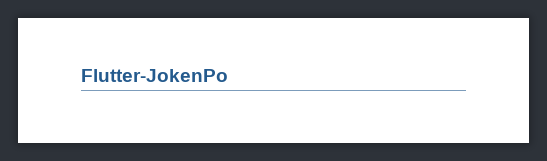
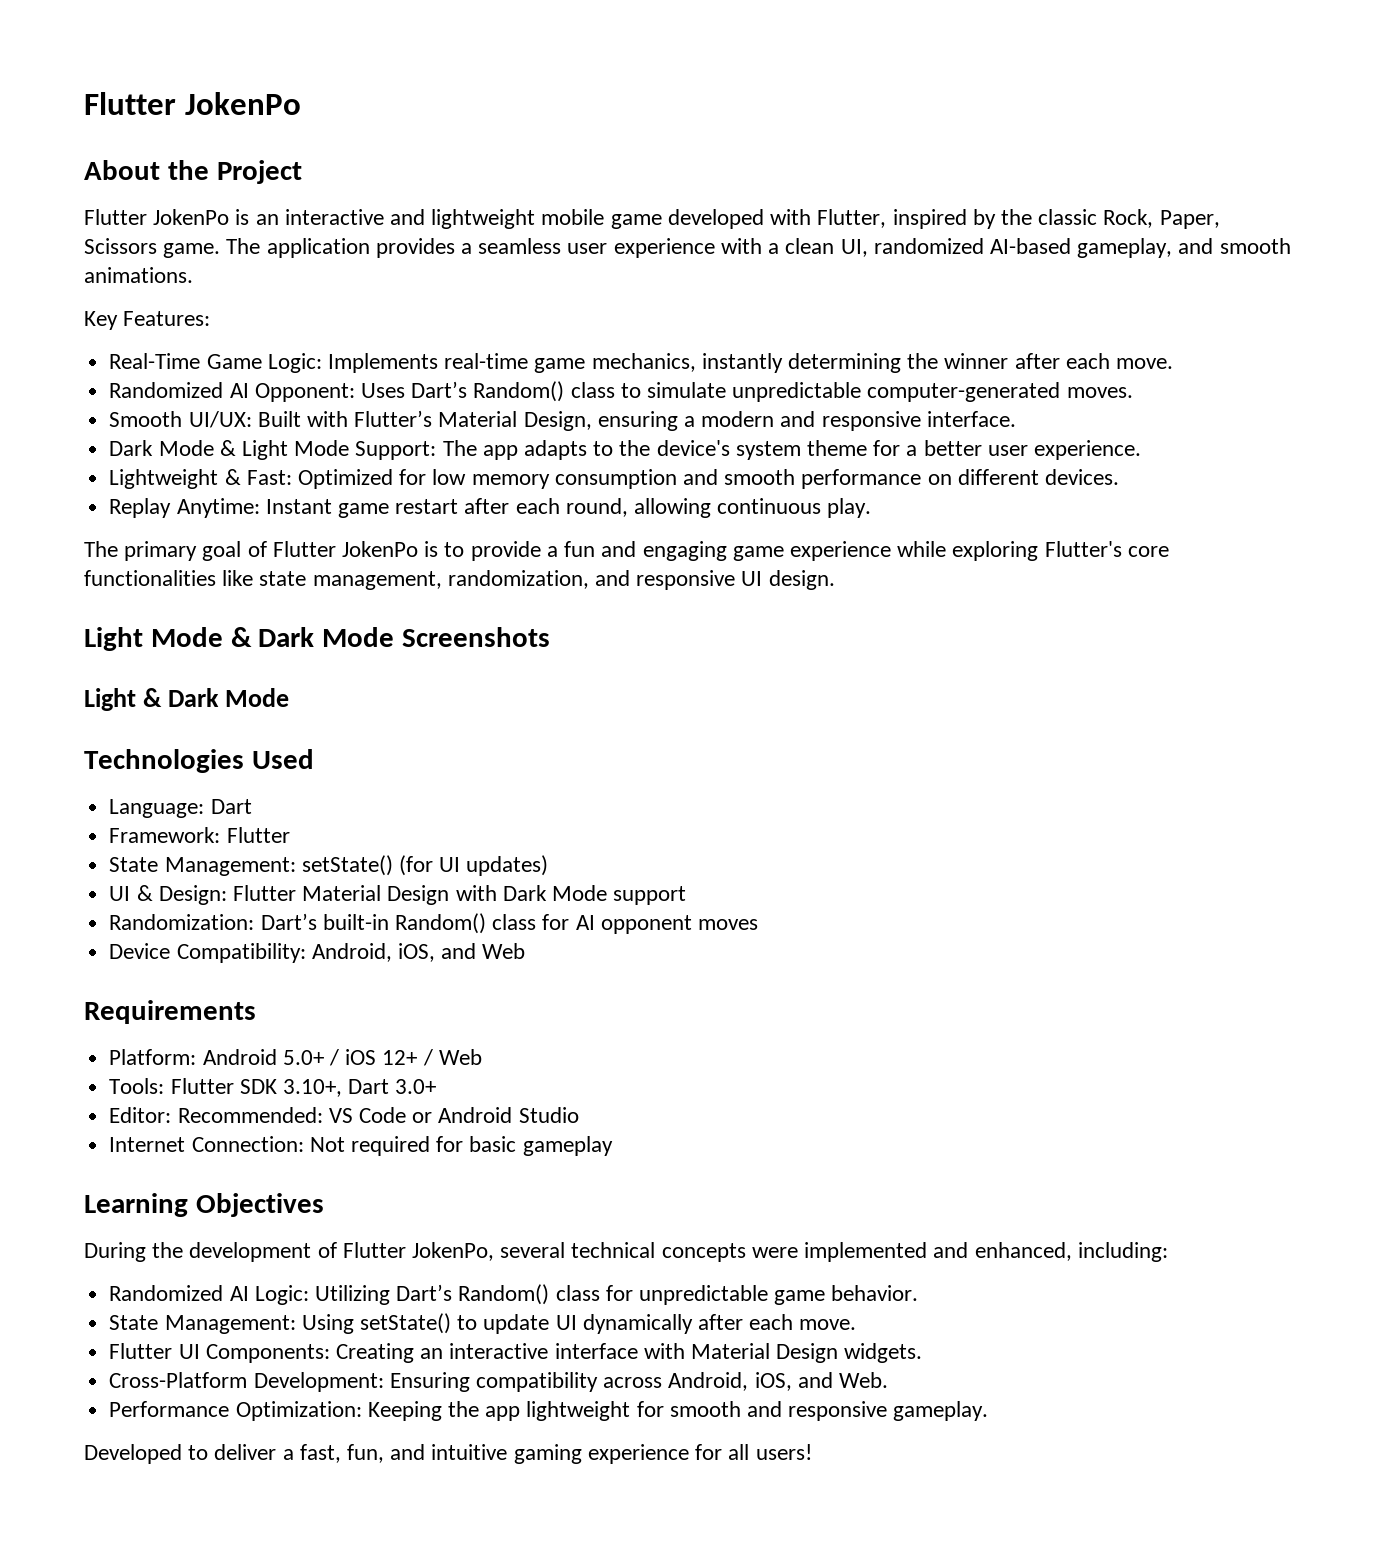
[81,69,228,82] Flutter-JokenPo -> [84,92,301,115] [84,160,302,184] [84,209,1220,229] [84,238,1291,258] [84,267,193,283] [84,311,211,330] [109,353,1174,373] [109,381,1133,402] [109,410,1016,431] [109,440,1142,460] [109,469,1120,489] [109,498,872,518] [84,541,1169,561] [84,570,835,590] [84,627,551,651] [84,688,290,711] [84,749,314,773] [109,799,252,818] [109,827,290,843] [109,855,549,876] [109,885,687,905] [109,913,758,934] [109,943,526,963] [84,1000,256,1024] [109,1049,482,1066] [109,1078,437,1097] [109,1107,579,1123] [109,1136,613,1156] [84,1193,324,1217] [84,1242,1168,1262] [109,1284,919,1305] [109,1313,857,1334] [109,1343,923,1363] [109,1372,888,1392] [109,1401,989,1421] [84,1444,812,1464] Flutter JokenPo // About the Project // Flutter JokenPo is an interactive and lightweight mobile game developed with Flutter, inspired by the classic Rock, Paper, Scissors game. The application provides a seamless user experience with a clean UI, randomized AI-based gameplay, and smooth animations. // Key Features: // Real-Time Game Logic: Implements real-time game mechanics, instantly determining the winner after each move. // Randomized AI Opponent: Uses Dart’s Random() class to simulate unpredictable computer-generated moves. // Smooth UI/UX: Built with Flutter’s Material Design, ensuring a modern and responsive interface. // Dark Mode & Light Mode Support: The app adapts to the device's system theme for a better user experience. // Lightweight & Fast: Optimized for low memory consumption and smooth performance on different devices. // Replay Anytime: Instant game restart after each round, allowing continuous play. // The primary goal of Flutter JokenPo is to provide a fun and engaging game experience while exploring Flutter's core functionalities like state management, randomization, and responsive UI design. // Light Mode & Dark Mode Screenshots // Light & Dark Mode // Technologies Used // Language: Dart // Framework: Flutter // State Management: setState() (for UI updates) // UI & Design: Flutter Material Design with Dark Mode support // Randomization: Dart’s built-in Random() class for AI opponent moves // Device Compatibility: Android, iOS, and Web // Requirements // Platform: Android 5.0+ / iOS 12+ / Web // Tools: Flutter SDK 3.10+, Dart 3.0+ // Editor: Recommended: VS Code or Android Studio // Internet Connection: Not required for basic gameplay // Learning Objectives // During the development of Flutter JokenPo, several technical concepts were implemented and enhanced, including: // Randomized AI Logic: Utilizing Dart’s Random() class for unpredictable game behavior. // State Management: Using setState() to update UI dynamically after each move. // Flutter UI Components: Creating an interactive interface with Material Design widgets. // Cross-Platform Development: Ensuring compatibility across Android, iOS, and Web. // Performance Optimization: Keeping the app lightweight for smooth and responsive gameplay. // Developed to deliver a fast, fun, and intuitive gaming experience for all users!

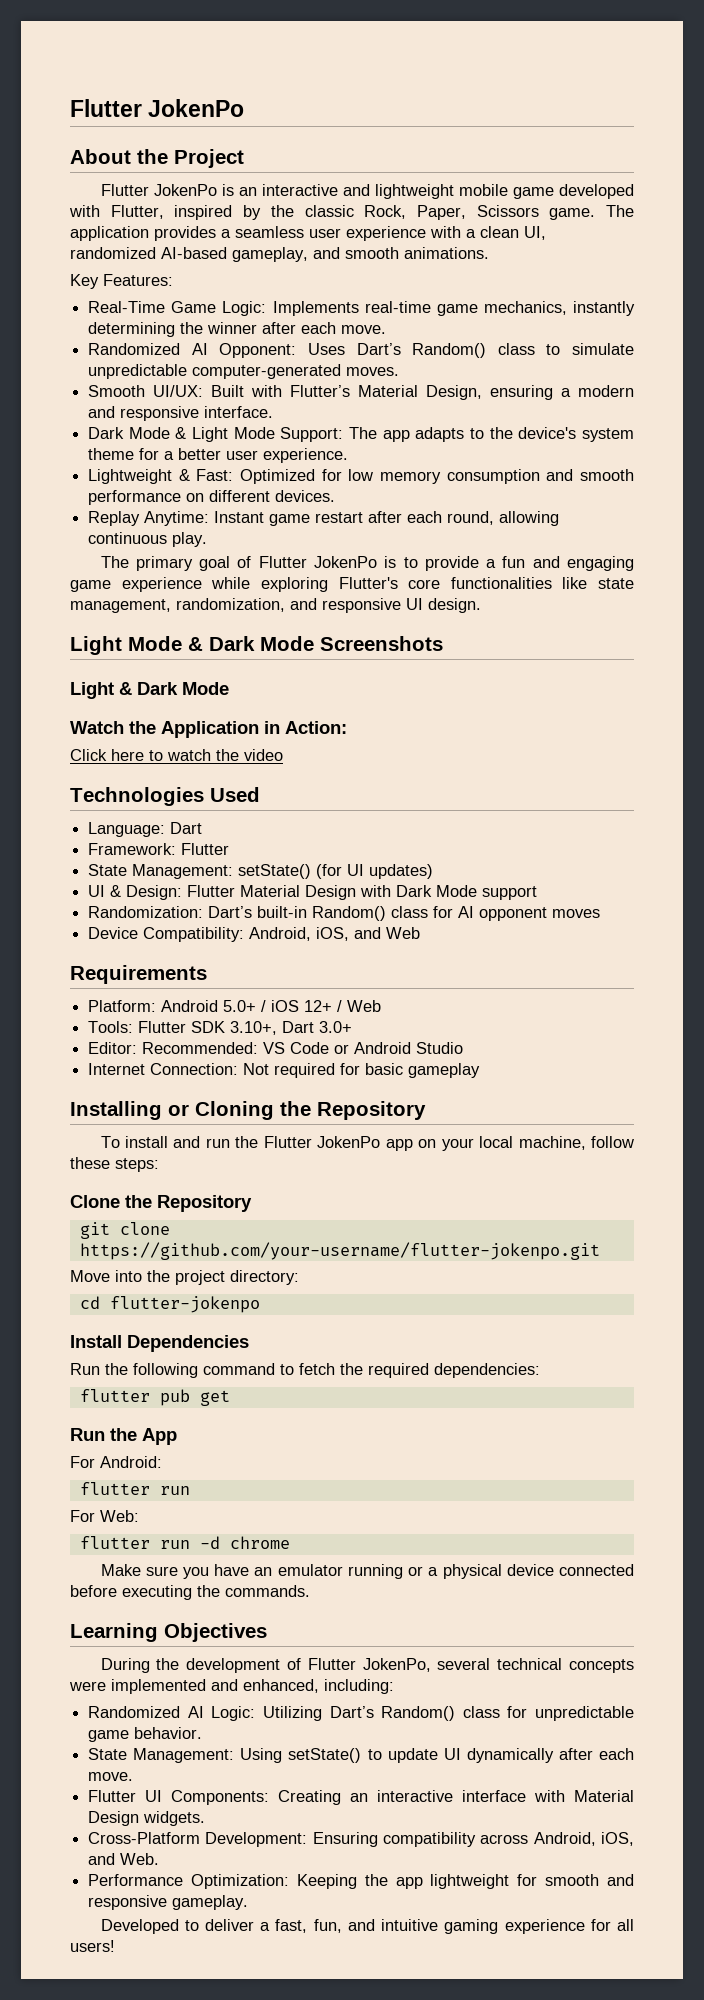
(290, 697) none -> [70,721,347,738] [70,749,283,761] // Watch the Application in Action: // Click here to watch the video
(613, 1146) none -> [70,1101,426,1120] [100,1136,634,1151] [70,1157,159,1172] [70,1195,252,1212] [79,1222,170,1239] [79,1242,600,1260] [70,1270,299,1285] [79,1296,260,1313] [70,1335,249,1352] [70,1363,540,1378] [79,1389,230,1406] [70,1428,177,1445] [70,1456,162,1468] [79,1482,190,1495] [70,1510,139,1522] [79,1536,290,1549] [100,1564,635,1579] [70,1585,310,1600] // Installing or Cloning the Repository // To install and run the Flutter JokenPo app on your local machine, follow these steps: // Clone the Repository // git clone https://github.com/your-username/flutter-jokenpo.git // Move into the project directory: // cd flutter-jokenpo // Install Dependencies // Run the following command to fetch the required dependencies: // flutter pub get // Run the App // For Android: // flutter run // For Web: // flutter run -d chrome // Make sure you have an emulator running or a physical device connected before executing the commands.

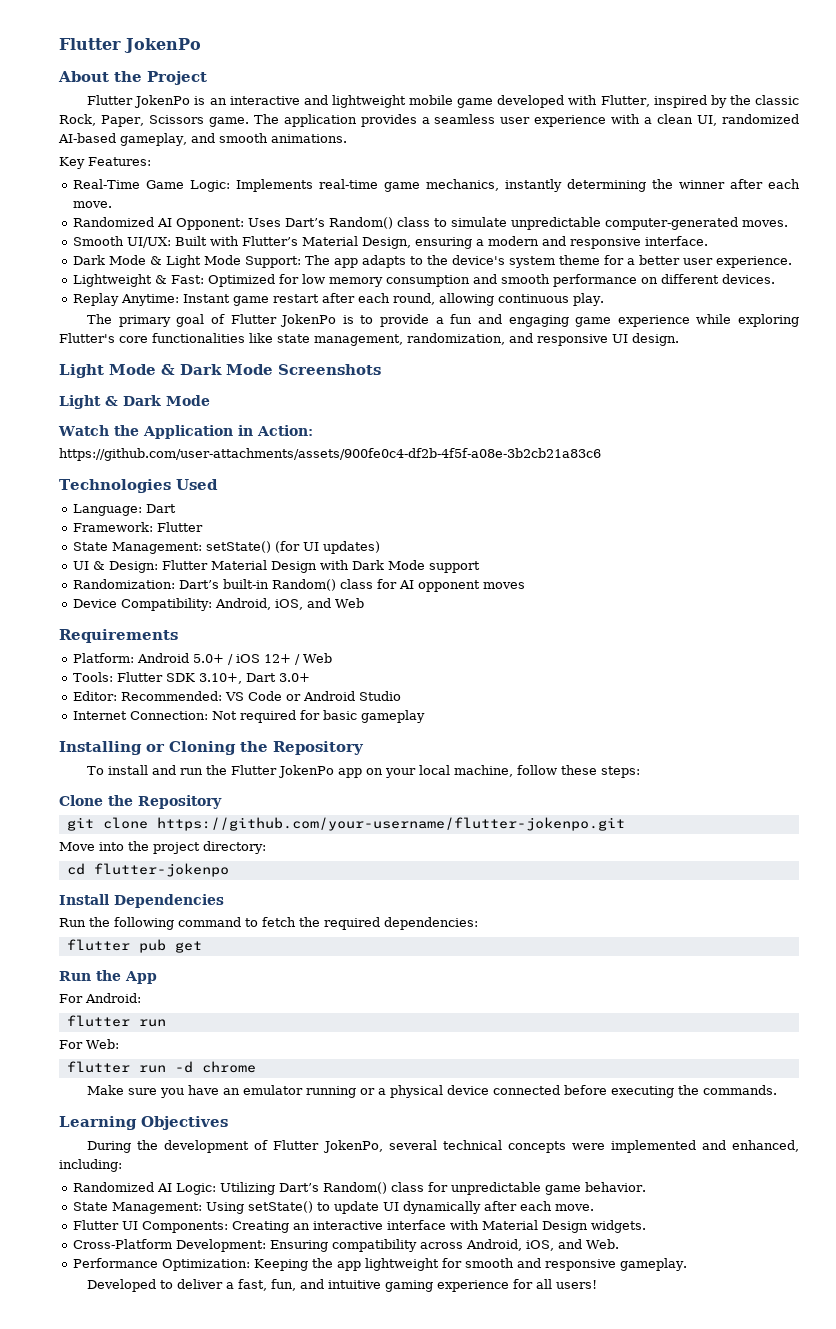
[70,749,283,761] Click here to watch the video -> [59,448,601,461] https://github.com/user-attachments/assets/900fe0c4-df2b-4f5f-a08e-3b2cb21a83c6

